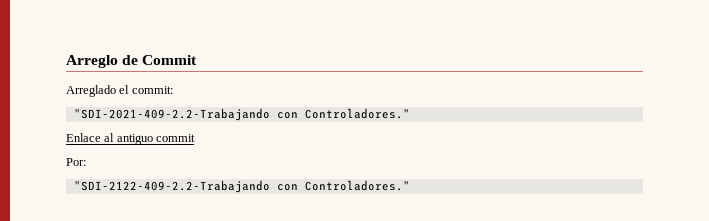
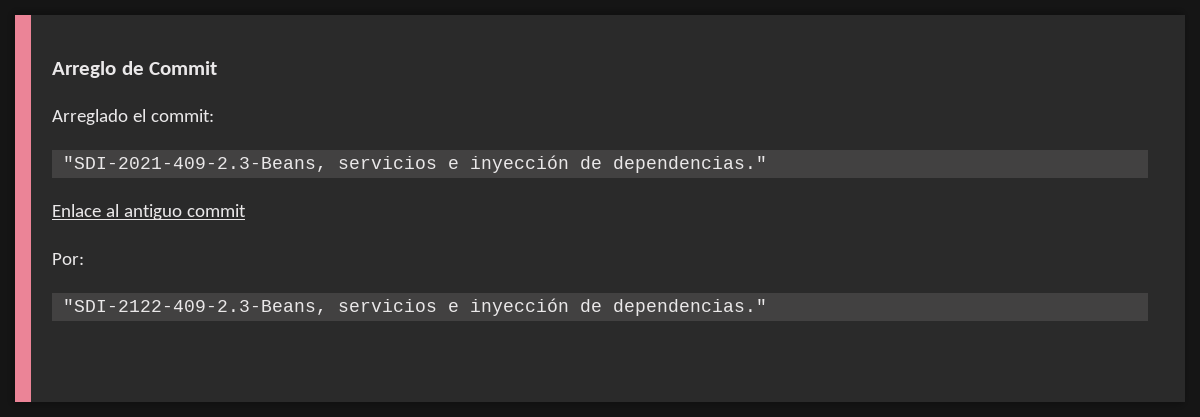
[73,108,410,121] "SDI-2021-409-2.2-Trabajando con Controladores." -> [63,155,768,173] "SDI-2021-409-2.3-Beans, servicios e inyección de dependencias."
[73,180,410,193] "SDI-2122-409-2.2-Trabajando con Controladores." -> [63,298,768,316] "SDI-2122-409-2.3-Beans, servicios e inyección de dependencias."

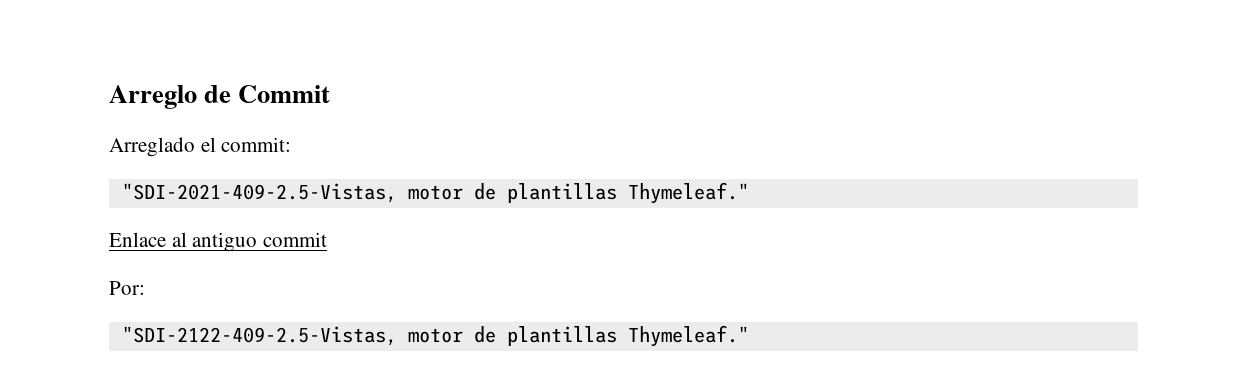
[63,155,768,173] "SDI-2021-409-2.3-Beans, servicios e inyección de dependencias." -> [121,182,749,204] "SDI-2021-409-2.5-Vistas, motor de plantillas Thymeleaf."
[63,298,768,316] "SDI-2122-409-2.3-Beans, servicios e inyección de dependencias." -> [121,325,749,347] "SDI-2122-409-2.5-Vistas, motor de plantillas Thymeleaf."

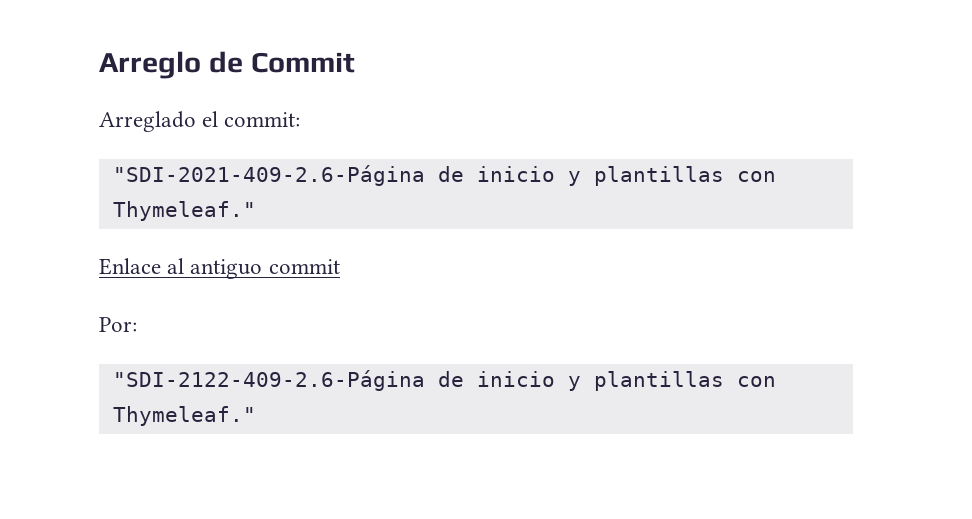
[121,183,617,203] "SDI-2021-409-2.5-Vistas, motor de plantillas -> [112,165,776,186] "SDI-2021-409-2.6-Página de inicio y plantillas con
[121,326,617,346] "SDI-2122-409-2.5-Vistas, motor de plantillas -> [112,370,776,391] "SDI-2122-409-2.6-Página de inicio y plantillas con

